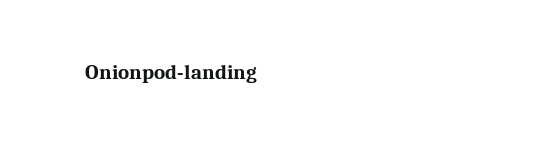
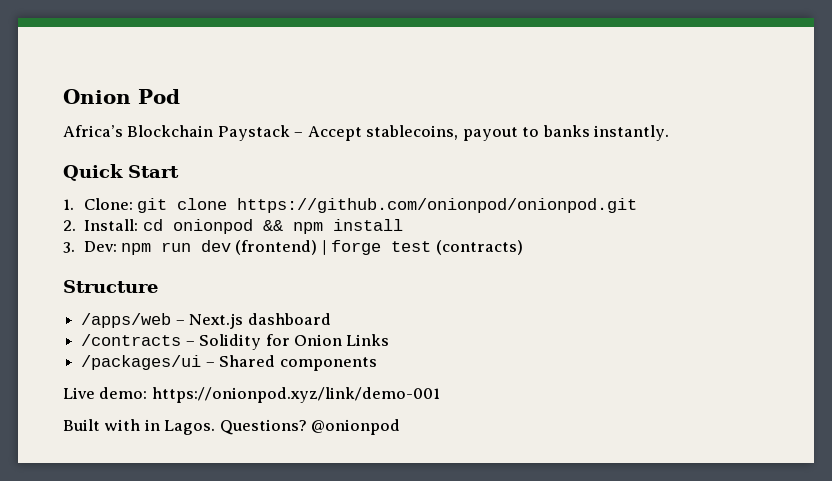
[85,64,257,83] Onionpod-landing -> [63,89,180,104] [63,125,670,141] [63,164,179,181] [63,198,638,213] [63,219,403,234] [63,240,523,255] [63,280,158,293] [81,313,331,329] [81,334,390,350] [81,355,377,371] [63,387,440,403] [63,419,401,435] Onion Pod // Africa’s Blockchain Paystack – Accept stablecoins, payout to banks instantly. // Quick Start // 1. Clone: git clone https://github.com/onionpod/onionpod.git // 2. Install: cd onionpod && npm install // 3. Dev: npm run dev (frontend) | forge test (contracts) // Structure // /apps/web – Next.js dashboard // /contracts – Solidity for Onion Links // /packages/ui – Shared components // Live demo: https://onionpod.xyz/link/demo-001 // Built with in Lagos. Questions? @onionpod

